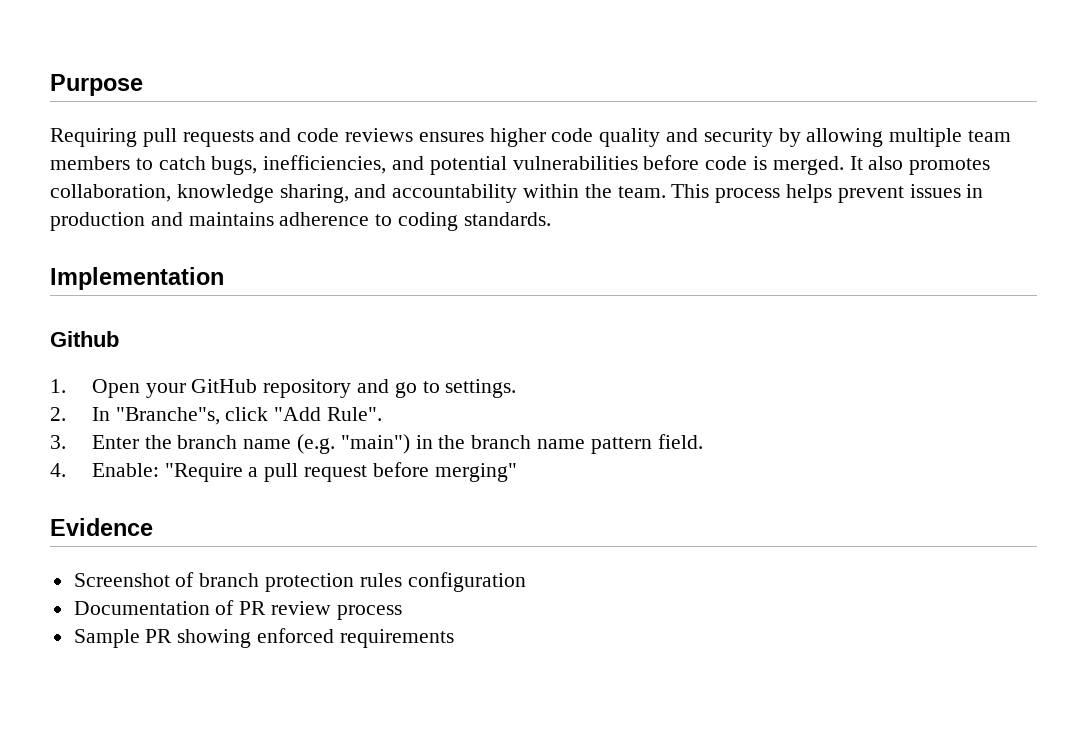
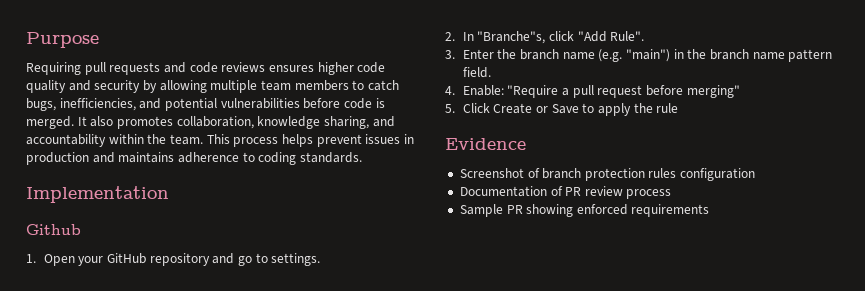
(517, 472) none -> [445,103,679,116] // 5. Click Create or Save to apply the rule

